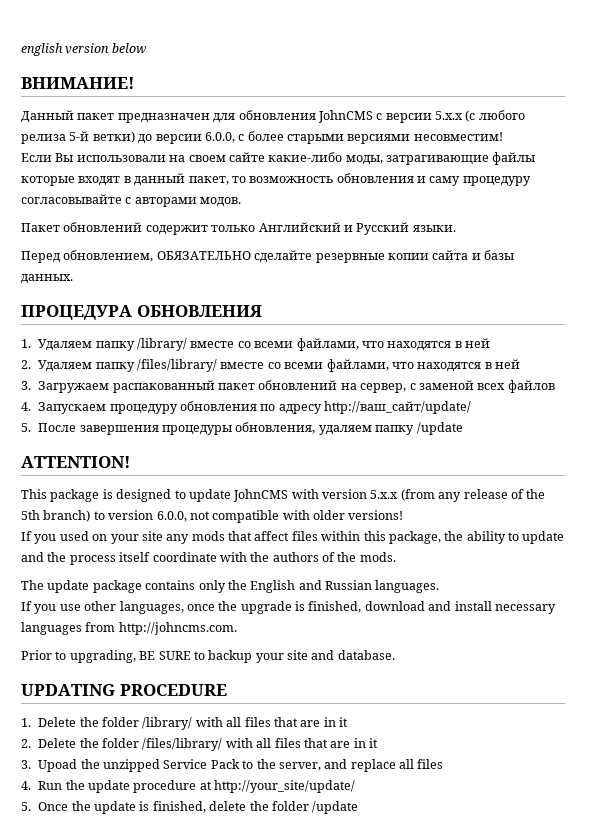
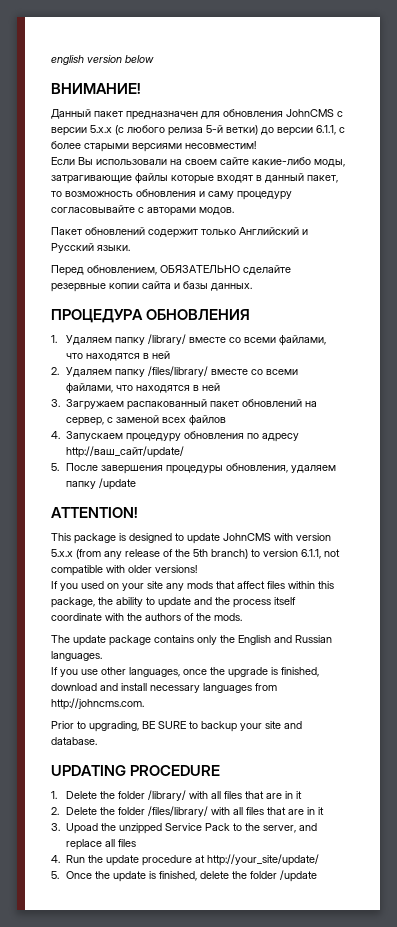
[204,132,235,143] 6.0.0, -> [316,125,336,135] 6.1.1,
[156,511,187,522] 6.0.0, -> [301,549,321,559] 6.1.1,

